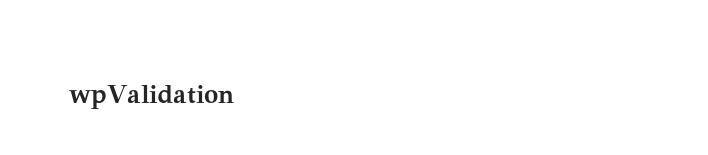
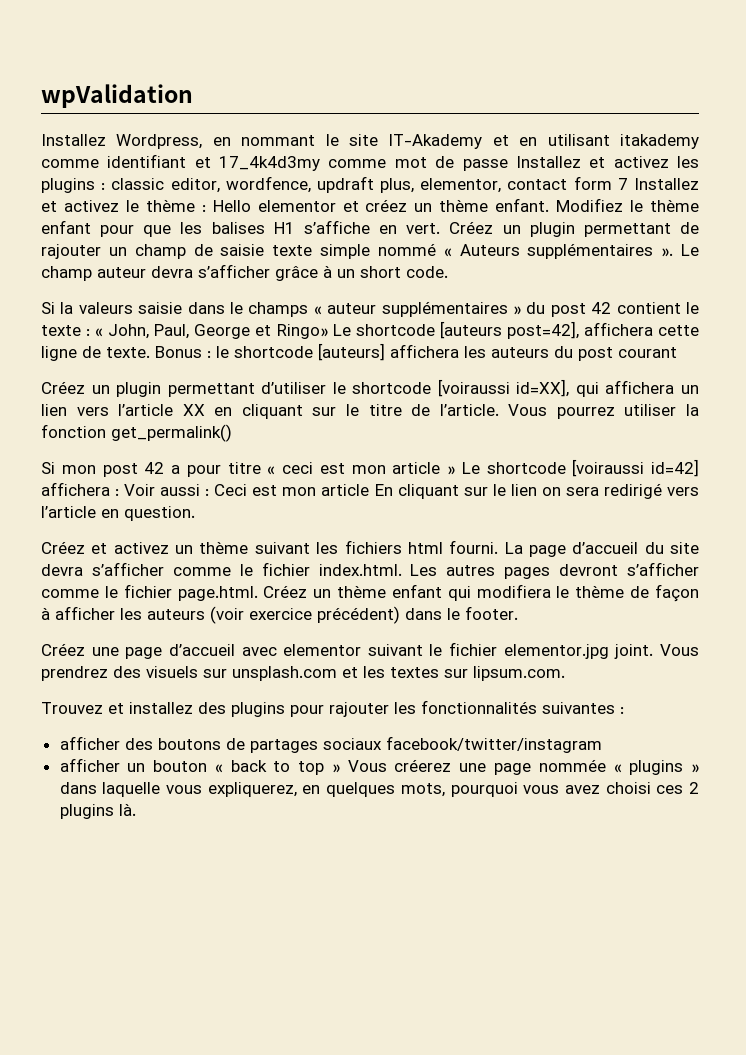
(234, 97) none -> [41,134,699,149] [41,154,700,171] [41,176,699,193] [41,198,700,212] [41,220,699,237] [41,243,699,259] [41,264,448,281] [41,301,699,317] [41,321,700,339] [41,343,677,361] [41,379,699,397] [41,404,699,419] [41,424,232,442] [41,459,699,477] [41,482,699,499] [41,506,195,521] [41,540,699,557] [41,562,699,579] [41,584,699,602] [41,606,518,624] [41,642,699,659] [41,666,565,681] [41,700,624,717] [59,736,602,753] [59,758,699,775] [59,782,699,797] [59,803,136,819] // Installez Wordpress, en nommant le site IT-Akademy et en utilisant itakademy comme identifiant et 17_4k4d3my comme mot de passe Installez et activez les plugins : classic editor, wordfence, updraft plus, elementor, contact form 7 Installez et activez le thème : Hello elementor et créez un thème enfant. Modifiez le thème enfant pour que les balises H1 s’affiche en vert. Créez un plugin permettant de rajouter un champ de saisie texte simple nommé « Auteurs supplémentaires ». Le champ auteur devra s’afficher grâce à un short code. // Si la valeurs saisie dans le champs « auteur supplémentaires » du post 42 contient le texte : « John, Paul, George et Ringo» Le shortcode [auteurs post=42], affichera cette ligne de texte. Bonus : le shortcode [auteurs] affichera les auteurs du post courant // Créez un plugin permettant d’utiliser le shortcode [voiraussi id=XX], qui affichera un lien vers l’article XX en cliquant sur le titre de l’article. Vous pourrez utiliser la fonction get_permalink() // Si mon post 42 a pour titre « ceci est mon article » Le shortcode [voiraussi id=42] affichera : Voir aussi : Ceci est mon article En cliquant sur le lien on sera redirigé vers l’article en question. // Créez et activez un thème suivant les fichiers html fourni. La page d’accueil du site devra s’afficher comme le fichier index.html. Les autres pages devront s’afficher comme le fichier page.html. Créez un thème enfant qui modifiera le thème de façon à afficher les auteurs (voir exercice précédent) dans le footer. // Créez une page d’accueil avec elementor suivant le fichier elementor.jpg joint. Vous prendrez des visuels sur unsplash.com et les textes sur lipsum.com. // Trouvez et installez des plugins pour rajouter les fonctionnalités suivantes : // afficher des boutons de partages sociaux facebook/twitter/instagram // afficher un bouton « back to top » Vous créerez une page nommée « plugins » dans laquelle vous expliquerez, en quelques mots, pourquoi vous avez choisi ces 2 plugins là.

